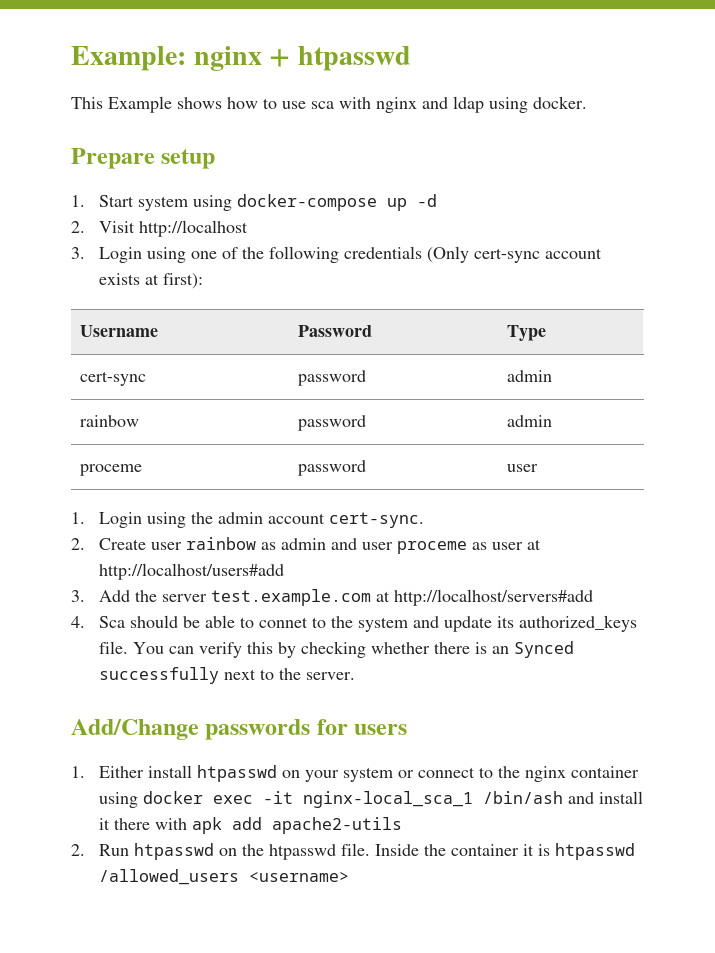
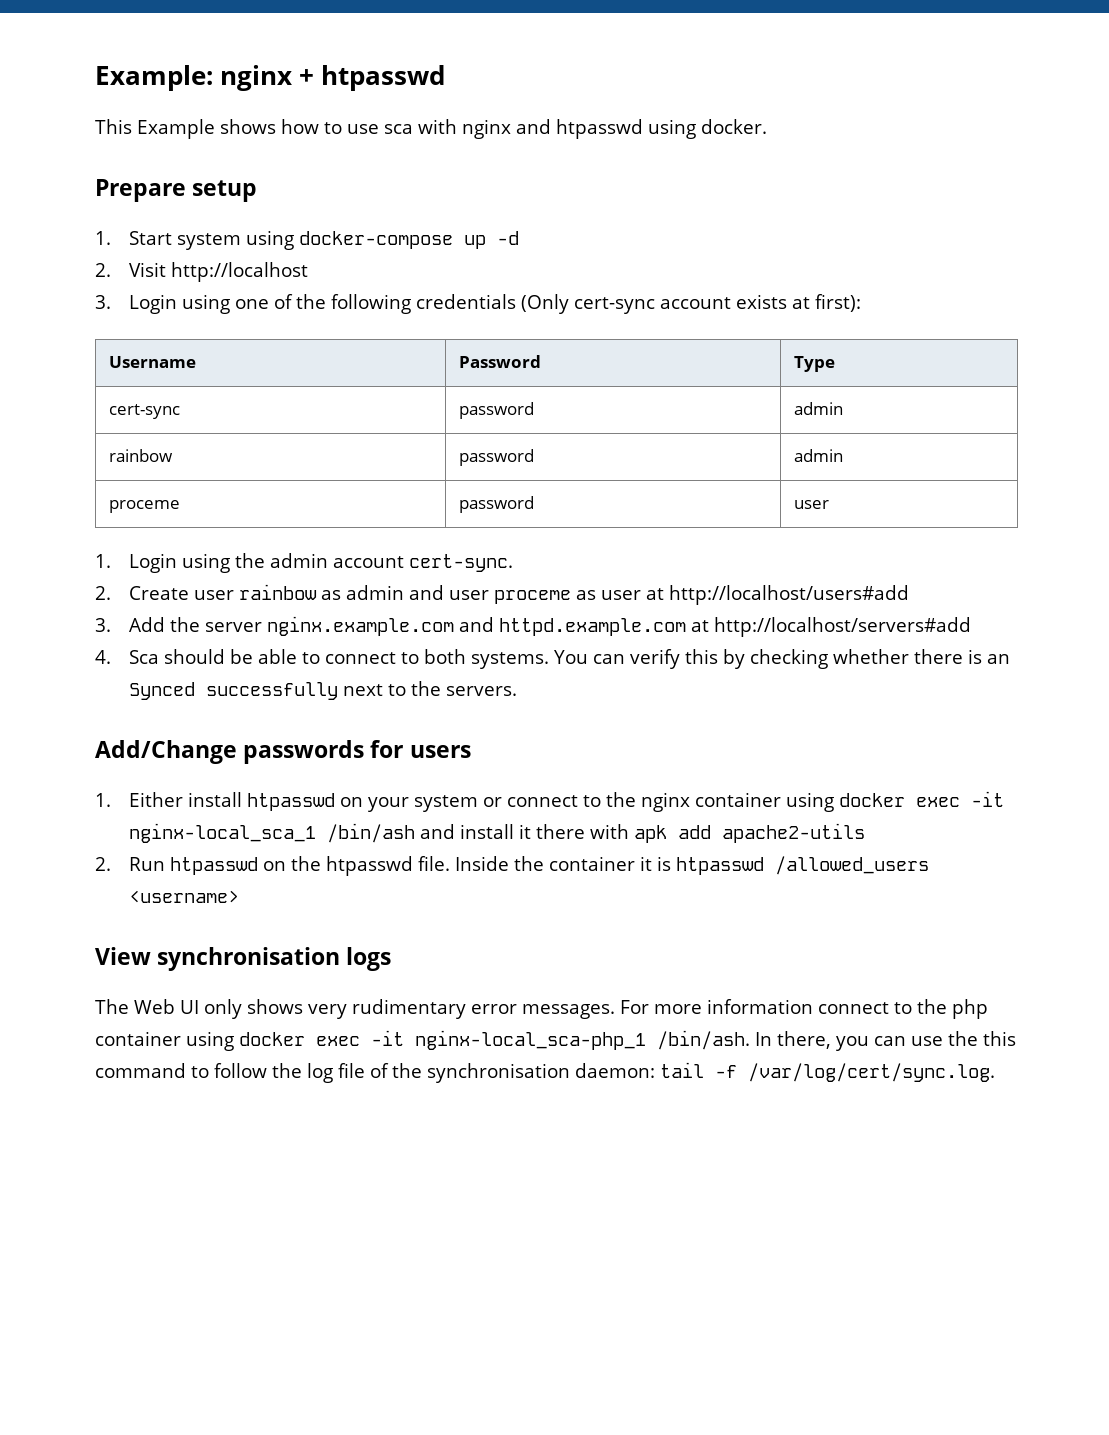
[453,96,484,113] ldap -> [556,119,643,139] htpasswd
[210,589,371,606] test.example.com -> [266,616,686,636] nginx.example.com and httpd.example.com
[258,615,637,632] [98,641,128,654] connet to the system and update its authorized_keys file. -> [324,649,549,669] connect to both systems.
[305,672,355,680] server. -> [445,686,517,696] servers.
(349, 876) none -> [95,947,392,971] [95,999,988,1019] [95,1030,1016,1051] [95,1062,995,1083] // View synchronisation logs // The Web UI only shows very rudimentary error messages. For more information connect to the php container using docker exec -it nginx-local_sca-php_1 /bin/ash. In there, you can use the this command to follow the log file of the synchronisation daemon: tail -f /var/log/cert/sync.log.

